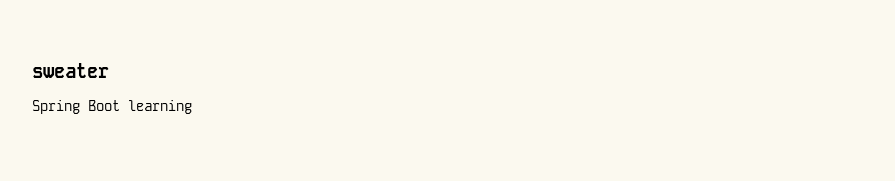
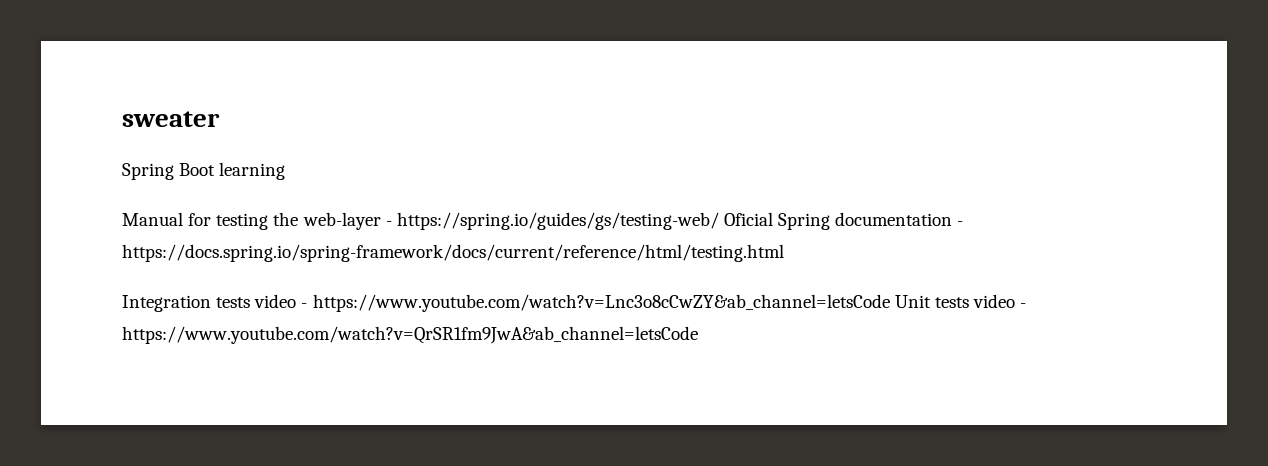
(192, 107) none -> [122,212,964,230] [122,244,784,262] [122,294,1027,312] [122,326,698,344] // Manual for testing the web-layer - https://spring.io/guides/gs/testing-web/ Oficial Spring documentation - https://docs.spring.io/spring-framework/docs/current/reference/html/testing.html // Integration tests video - https://www.youtube.com/watch?v=Lnc3o8cCwZY&ab_channel=letsCode Unit tests video - https://www.youtube.com/watch?v=QrSR1fm9JwA&ab_channel=letsCode

